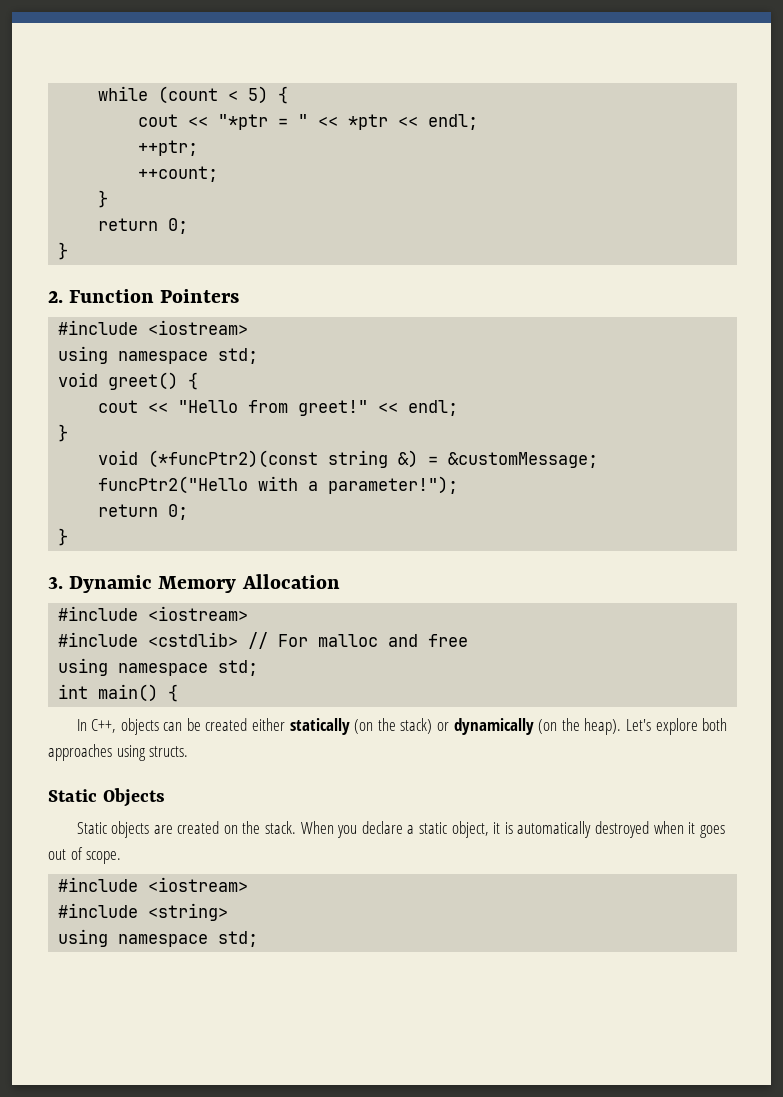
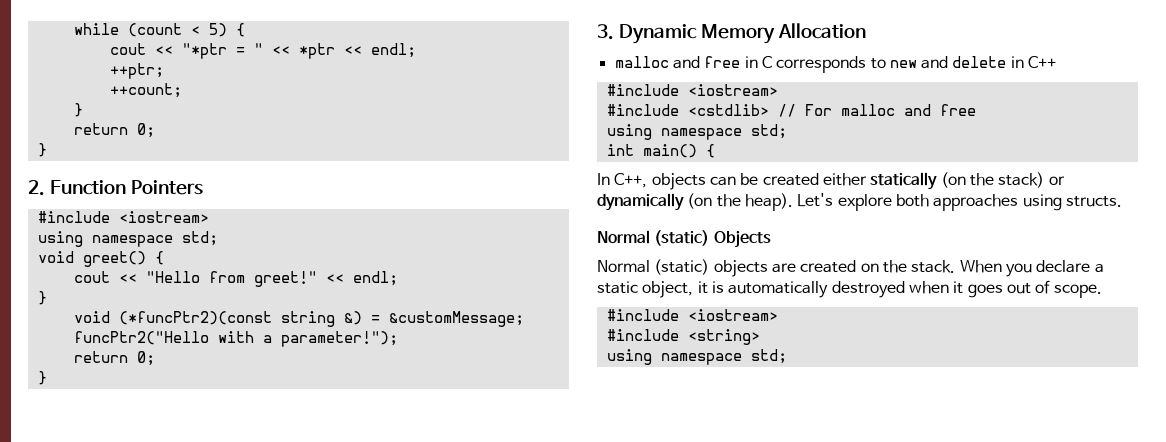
(340, 581) none -> [614,56,1057,73] // malloc and free in C corresponds to new and delete in C++
[48,789,97,802] Static -> [597,230,710,246] Normal (static)
[76,822,107,834] Static -> [597,259,710,275] Normal (static)

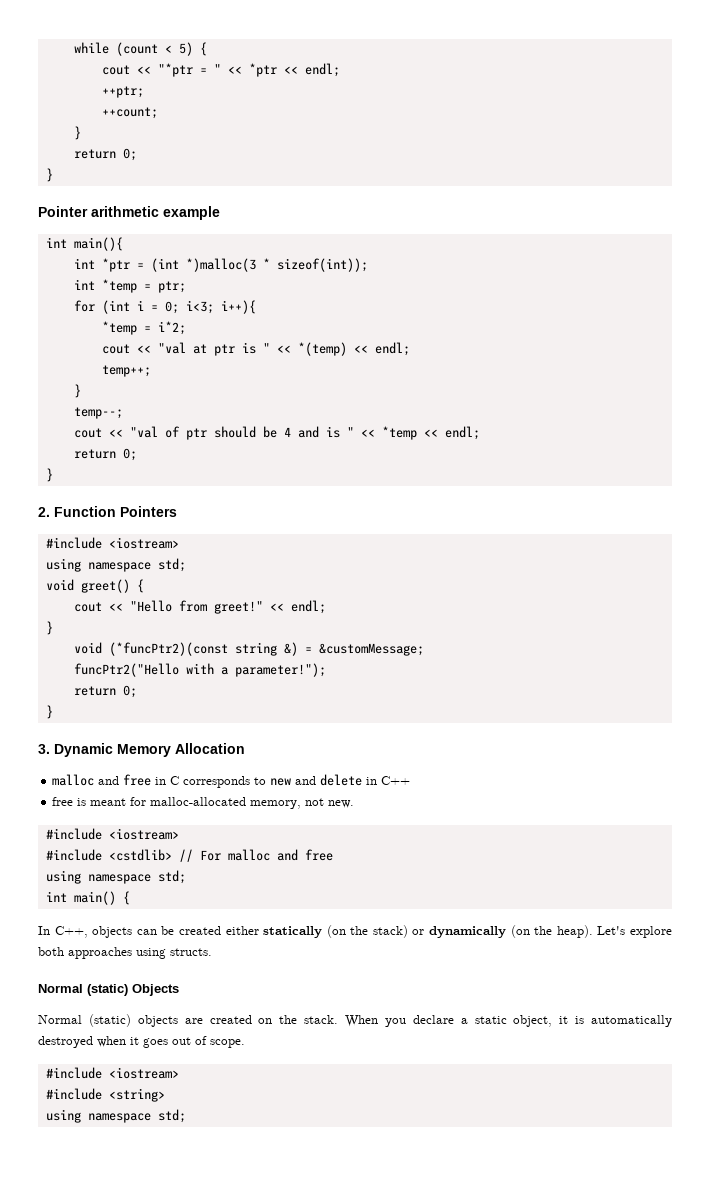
(47, 150) none -> [38,206,220,220] [45,237,123,251] [73,258,368,272] [73,279,186,293] [73,300,256,314] [101,321,186,335] [101,342,410,356] [101,365,151,377] [73,384,81,398] [73,407,123,419] [73,426,480,440] [73,448,137,461] [45,468,53,482] // Pointer arithmetic example // int main(){ // int *ptr = (int *)malloc(3 * sizeof(int)); // int *temp = ptr; // for (int i = 0; i<3; i++){ // *temp = i*2; // cout << "val at ptr is " << *(temp) << endl; // temp++; // } // temp--; // cout << "val of ptr should be 4 and is " << *temp << endl; // return 0; // }
(1057, 62) none -> [52,797,355,809] // free is meant for malloc-allocated memory, not new.

